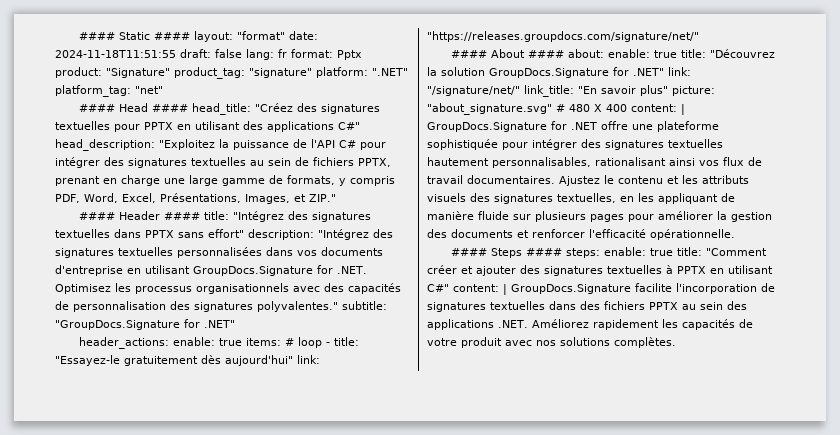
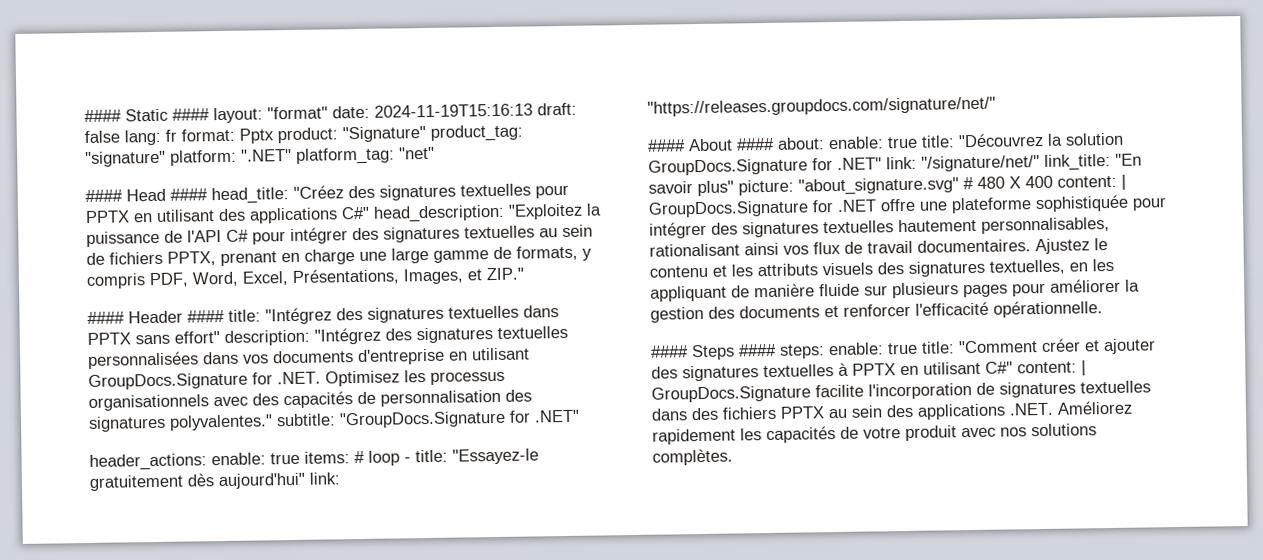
[55,50,176,58] 2024-11-18T11:51:55 -> [374,103,533,118] 2024-11-19T15:16:13

